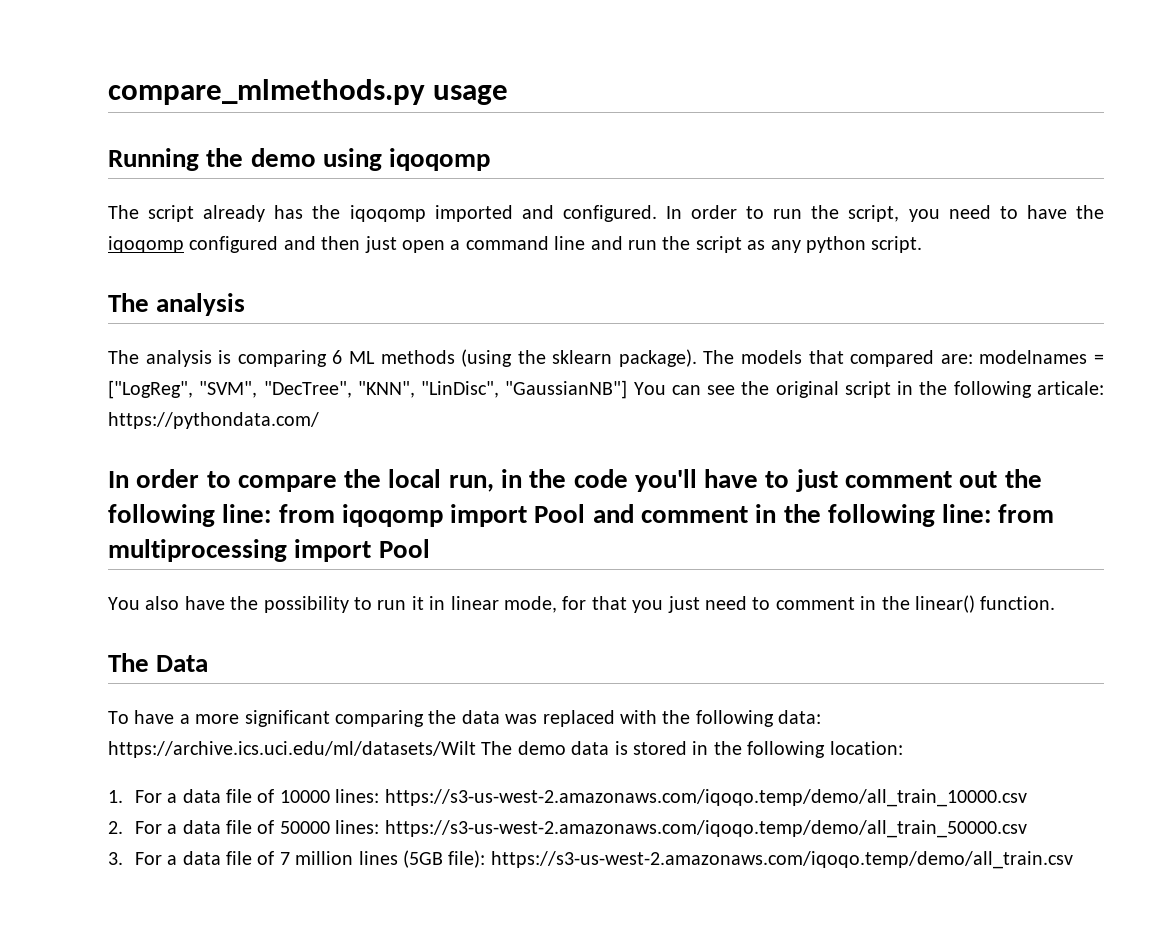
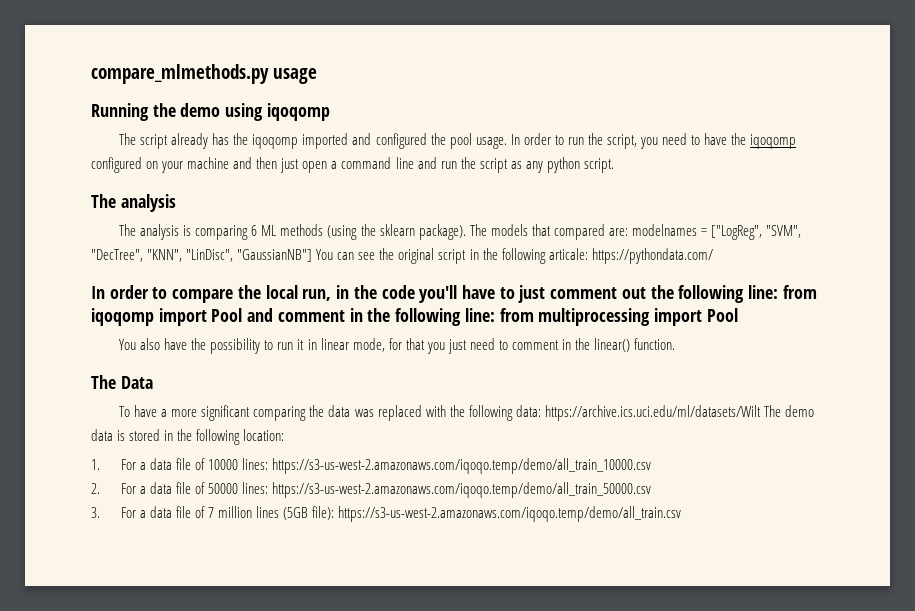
[562,205,657,222] configured. -> [375,133,507,149] configured the pool usage.
(279, 244) none -> [146,157,230,173] on your machine

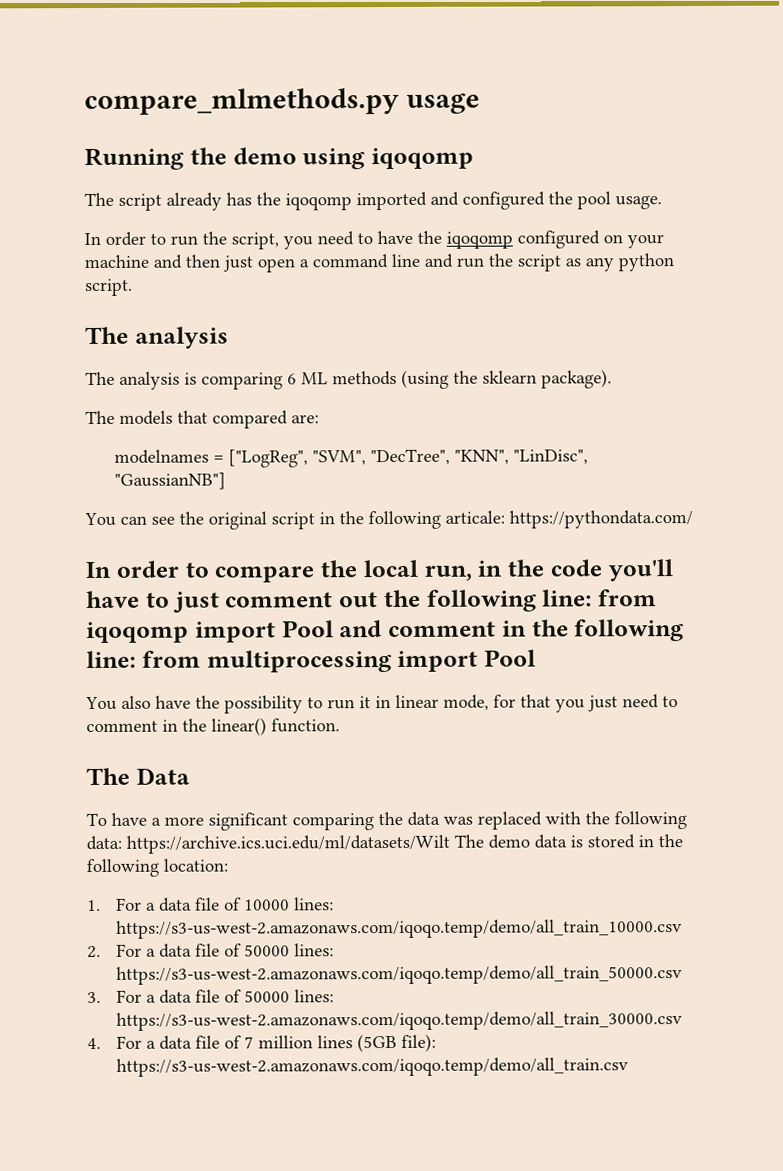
(507, 143) none -> (662, 202) //
(466, 232) none -> (612, 379) //
(628, 232) none -> (319, 419) //
(313, 255) none -> (227, 481) //
(205, 512) none -> [244,989,335,1003] [116,1011,684,1031] [87,1035,243,1050] 50000 lines: https://s3-us-west-2.amazonaws.com/iqoqo.temp/demo/all_train_30000.csv // 4. For a data file of

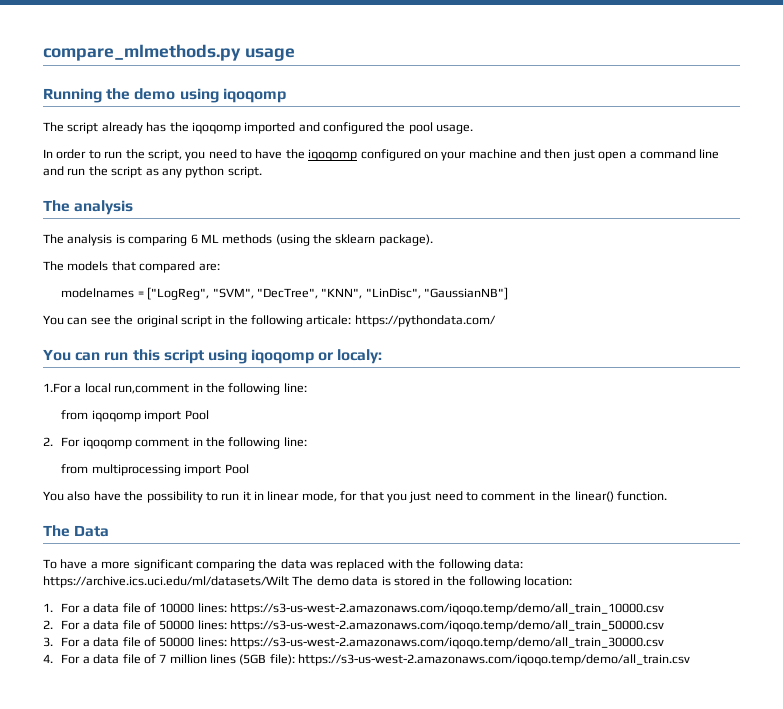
[85,559,673,583] [86,589,593,613] In order to compare the local run, in the code you'll have to just comment out the following line: -> [43,349,383,364] [43,383,307,395] You can run this script using iqoqomp or localy: // 1.For a local run,comment in the following line: //
[339,620,383,638] and -> [43,437,132,449] // 2. For iqoqomp
(136, 659) none -> (307, 442) //

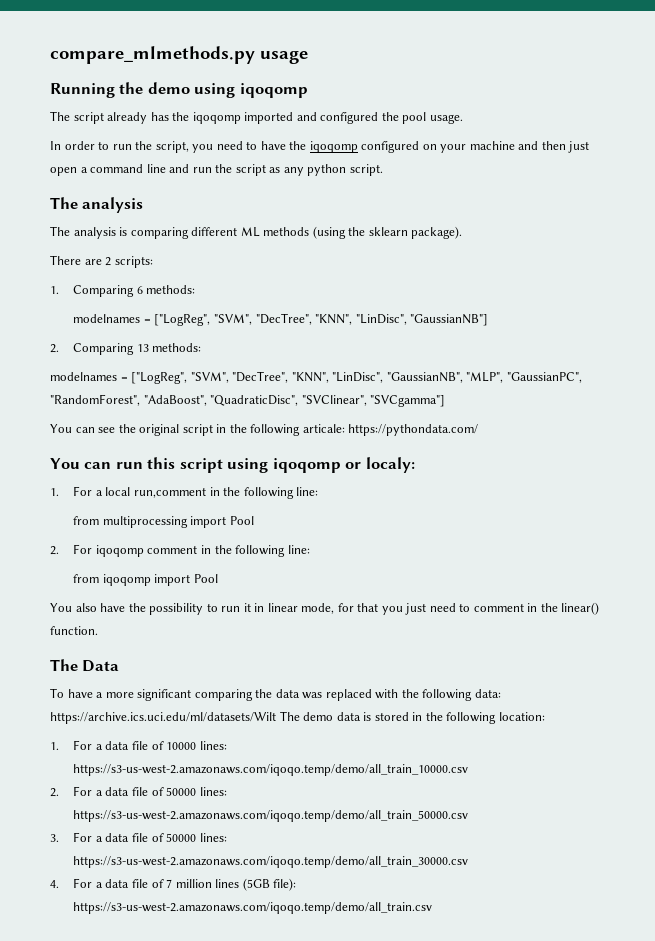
[190,234,198,244] 6 -> [191,227,238,236] different
[43,261,220,273] The models that compared are: -> [50,255,153,268] [50,285,196,297] There are 2 scripts: // 1. Comparing 6 methods:
(509, 293) none -> [50,343,202,355] [50,371,582,384] [50,394,446,407] // 2. Comparing 13 methods: // modelnames = ["LogReg", "SVM", "DecTree", "KNN", "LinDisc", "GaussianNB", "MLP", "GaussianPC", "RandomForest", "AdaBoost", "QuadraticDisc", "SVClinear", "SVCgamma"]
[43,383,72,393] 1.For -> [50,486,93,496] 1. For
[91,410,141,422] iqoqomp -> [102,516,188,528] multiprocessing
[91,464,181,476] multiprocessing -> [102,574,151,586] iqoqomp

